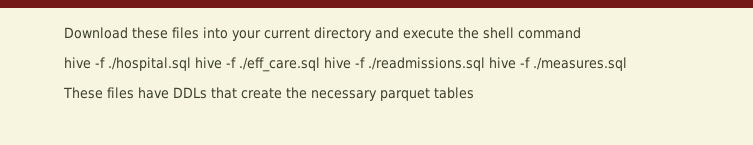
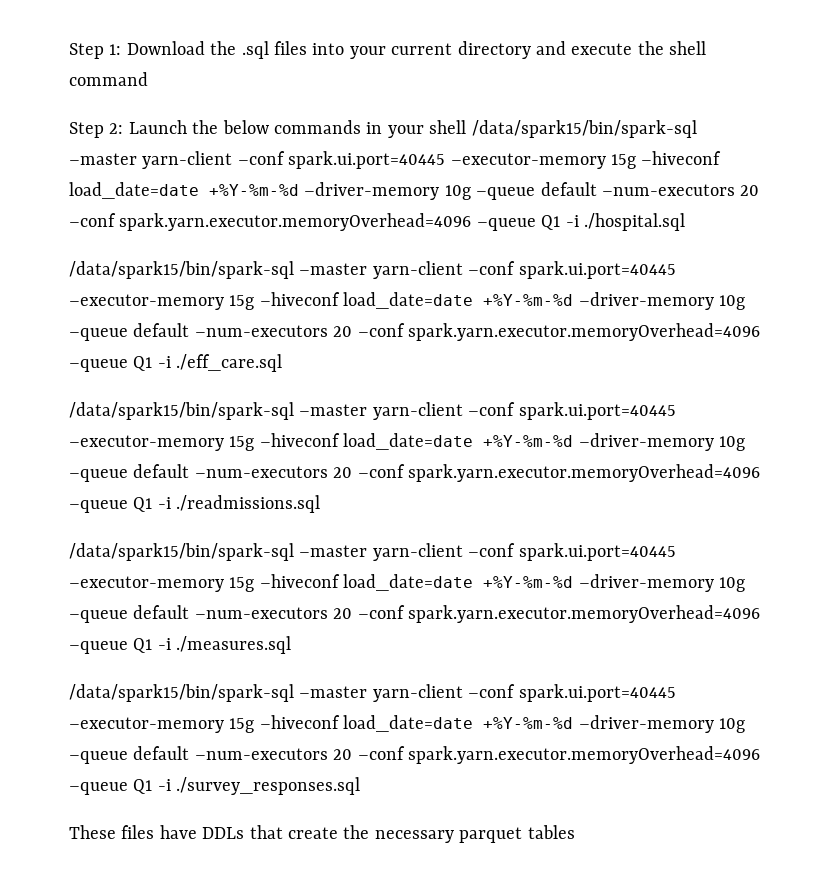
[64,27,168,39] Download these -> [69,41,269,59] Step 1: Download the .sql
[64,57,627,72] hive -f ./hospital.sql hive -f ./eff_care.sql hive -f ./readmissions.sql hive -f ./measures.sql -> [69,120,697,138] [69,151,722,169] [69,182,760,200] [69,213,685,231] [69,261,676,279] [69,292,745,310] [69,323,760,341] [69,354,283,372] [69,402,676,420] [69,433,745,451] [69,464,760,482] [69,495,321,513] [69,543,676,561] [69,574,745,592] [69,605,760,623] [69,636,292,654] [69,684,676,702] [69,715,745,733] [69,746,760,764] [69,777,361,795] Step 2: Launch the below commands in your shell /data/spark15/bin/spark-sql –master yarn-client –conf spark.ui.port=40445 –executor-memory 15g –hiveconf load_date=date +%Y-%m-%d –driver-memory 10g –queue default –num-executors 20 –conf spark.yarn.executor.memoryOverhead=4096 –queue Q1 -i ./hospital.sql // /data/spark15/bin/spark-sql –master yarn-client –conf spark.ui.port=40445 –executor-memory 15g –hiveconf load_date=date +%Y-%m-%d –driver-memory 10g –queue default –num-executors 20 –conf spark.yarn.executor.memoryOverhead=4096 –queue Q1 -i ./eff_care.sql // /data/spark15/bin/spark-sql –master yarn-client –conf spark.ui.port=40445 –executor-memory 15g –hiveconf load_date=date +%Y-%m-%d –driver-memory 10g –queue default –num-executors 20 –conf spark.yarn.executor.memoryOverhead=4096 –queue Q1 -i ./readmissions.sql // /data/spark15/bin/spark-sql –master yarn-client –conf spark.ui.port=40445 –executor-memory 15g –hiveconf load_date=date +%Y-%m-%d –driver-memory 10g –queue default –num-executors 20 –conf spark.yarn.executor.memoryOverhead=4096 –queue Q1 -i ./measures.sql // /data/spark15/bin/spark-sql –master yarn-client –conf spark.ui.port=40445 –executor-memory 15g –hiveconf load_date=date +%Y-%m-%d –driver-memory 10g –queue default –num-executors 20 –conf spark.yarn.executor.memoryOverhead=4096 –queue Q1 -i ./survey_responses.sql

